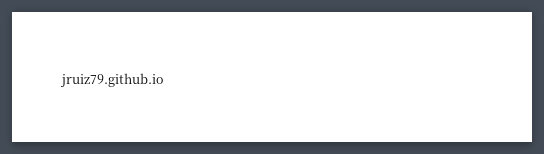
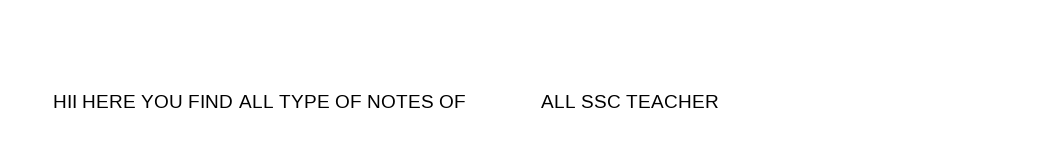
[61,73,163,88] jruiz79.github.io -> [53,95,720,108] HII HERE YOU FIND ALL TYPE OF NOTES OF ALL SSC TEACHER

